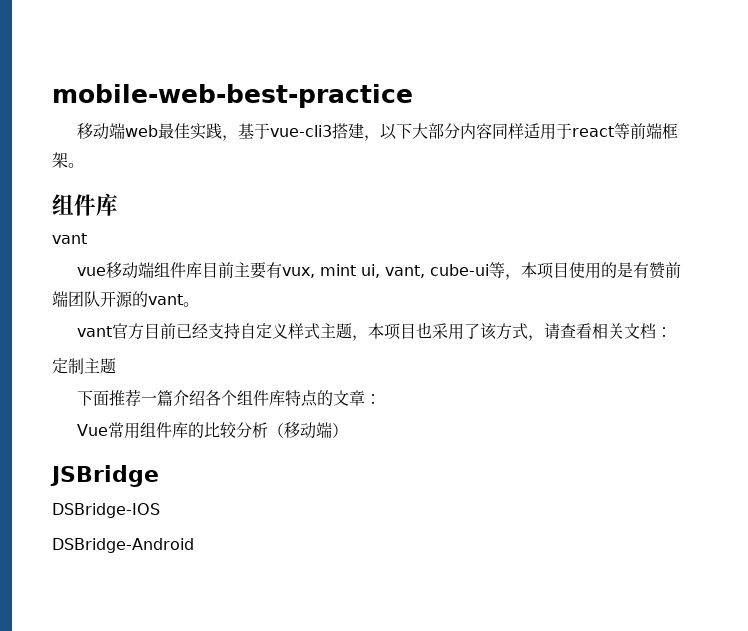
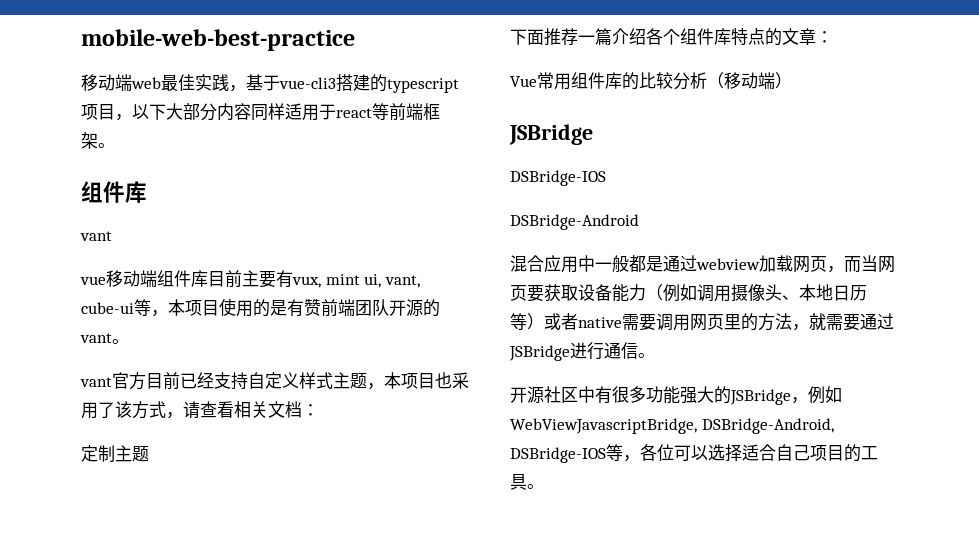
(364, 131) none -> [370,74,459,93] [81,104,115,120] 的typescript项目
(194, 545) none -> [510,255,895,273] [510,284,867,302] [510,313,894,331] [509,342,655,361] [510,386,842,405] [510,418,834,434] [510,444,878,463] [510,474,544,490] // 混合应用中一般都是通过webview加载网页，而当网页要获取设备能力（例如调用摄像头、本地日历等）或者native需要调用网页里的方法，就需要通过JSBridge进行通信。 // 开源社区中有很多功能强大的JSBridge，例如WebViewJavascriptBridge, DSBridge-Android, DSBridge-IOS等，各位可以选择适合自己项目的工具。

